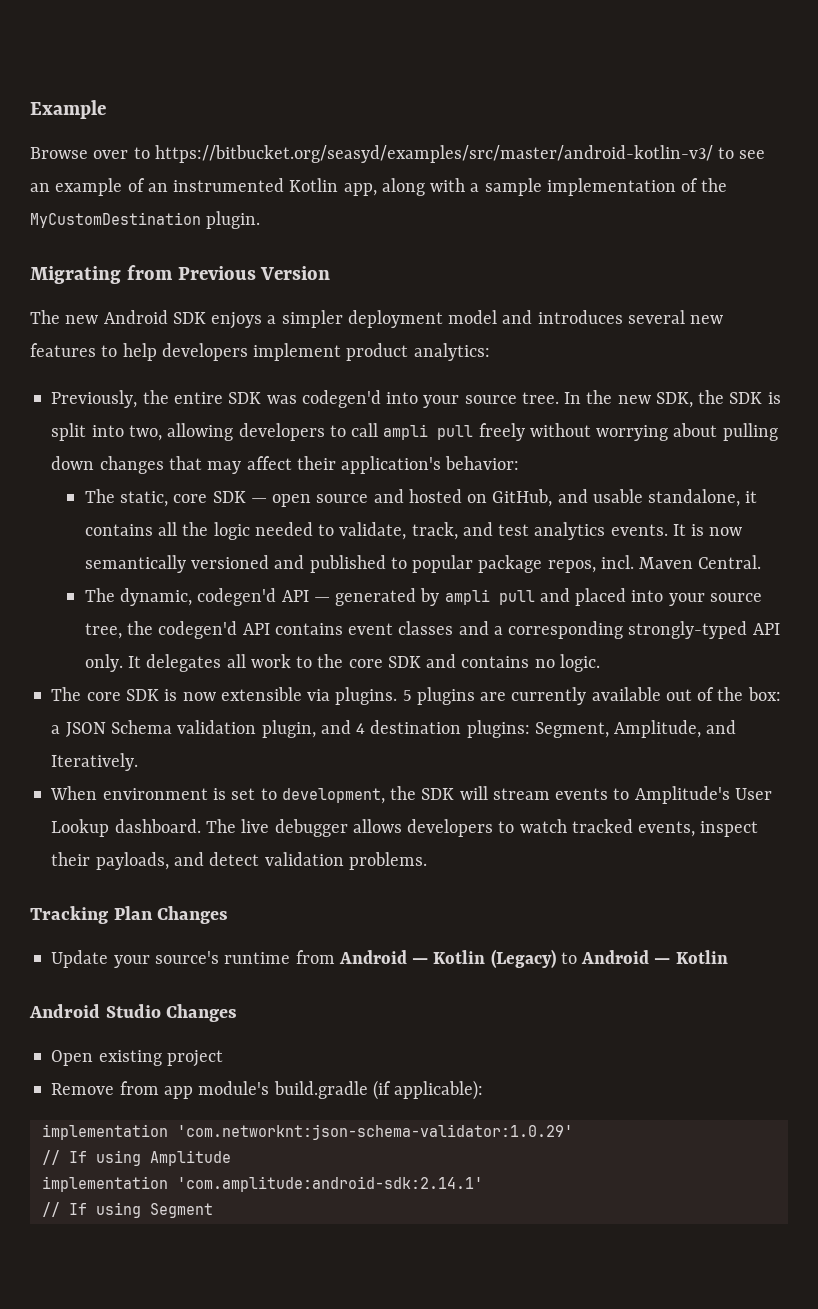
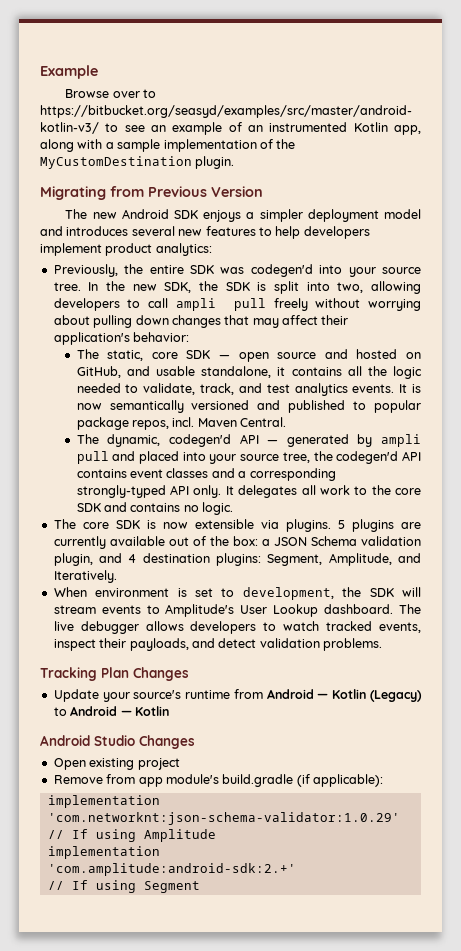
[176,1176,483,1192] 'com.amplitude:android-sdk:2.14.1' -> [47,863,296,876] 'com.amplitude:android-sdk:2.+'

